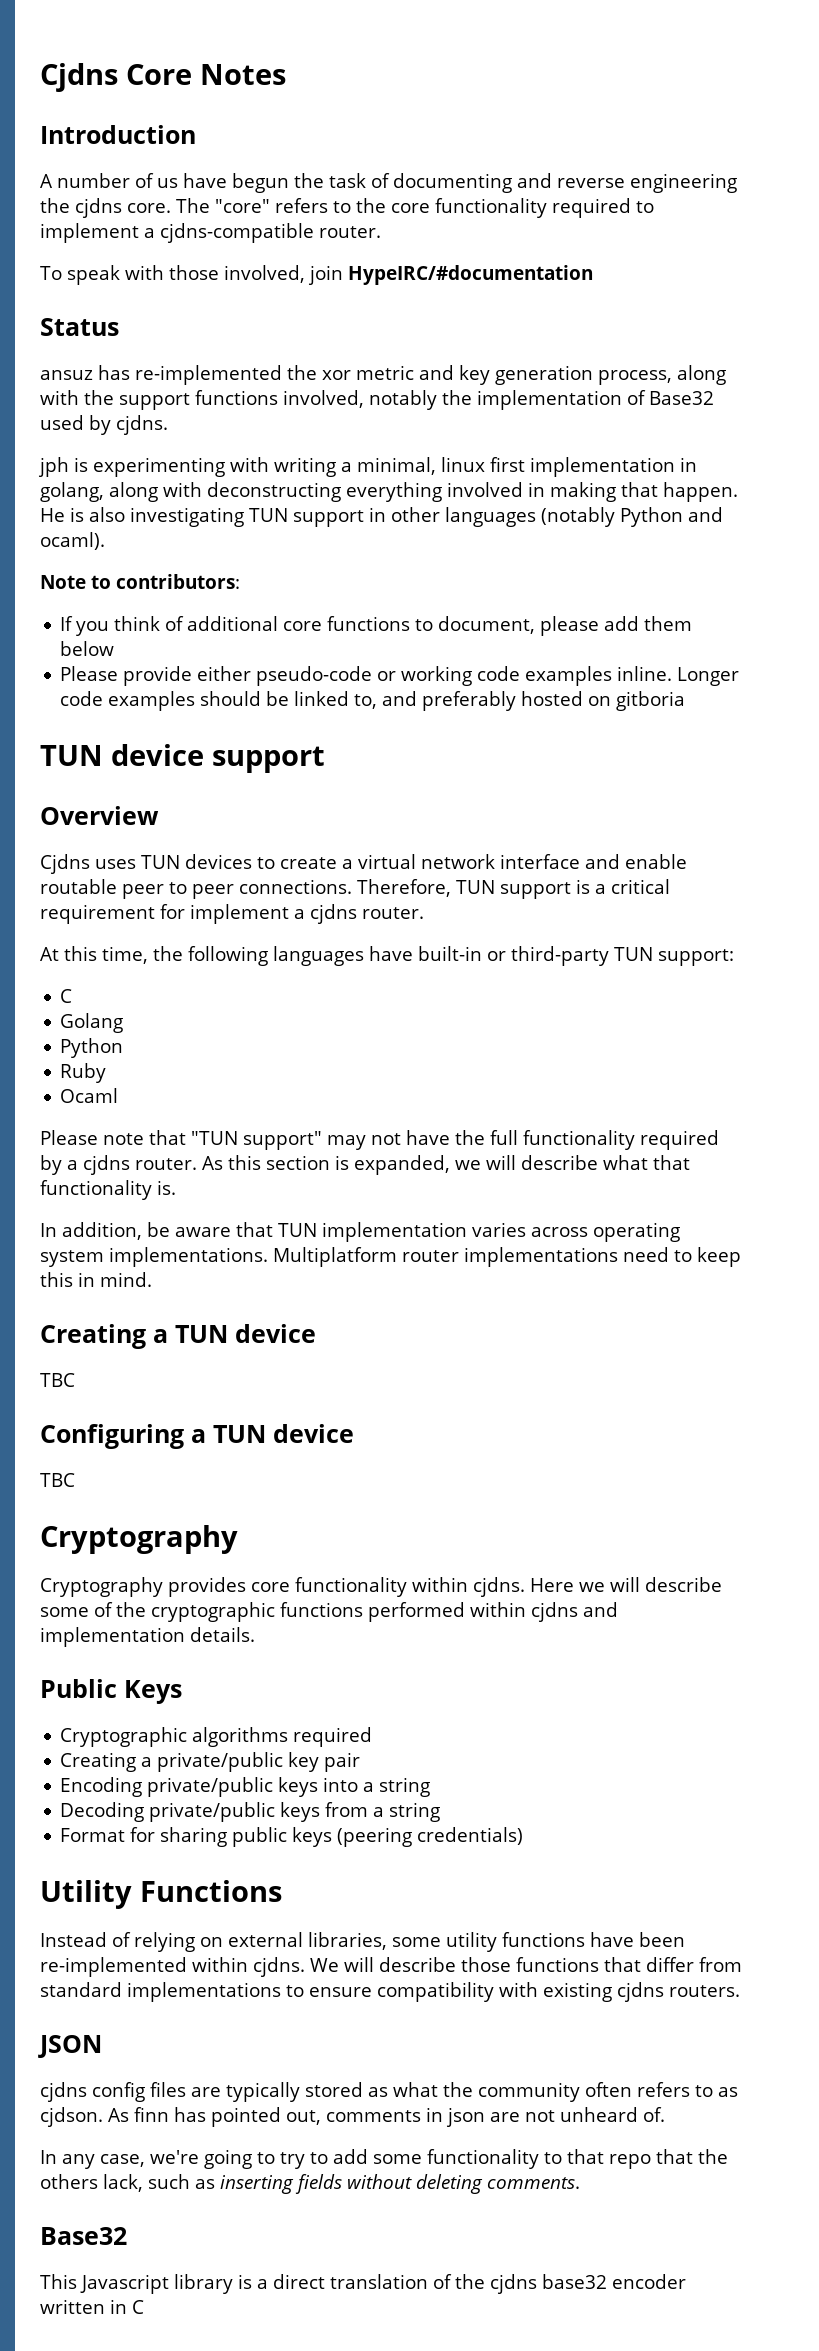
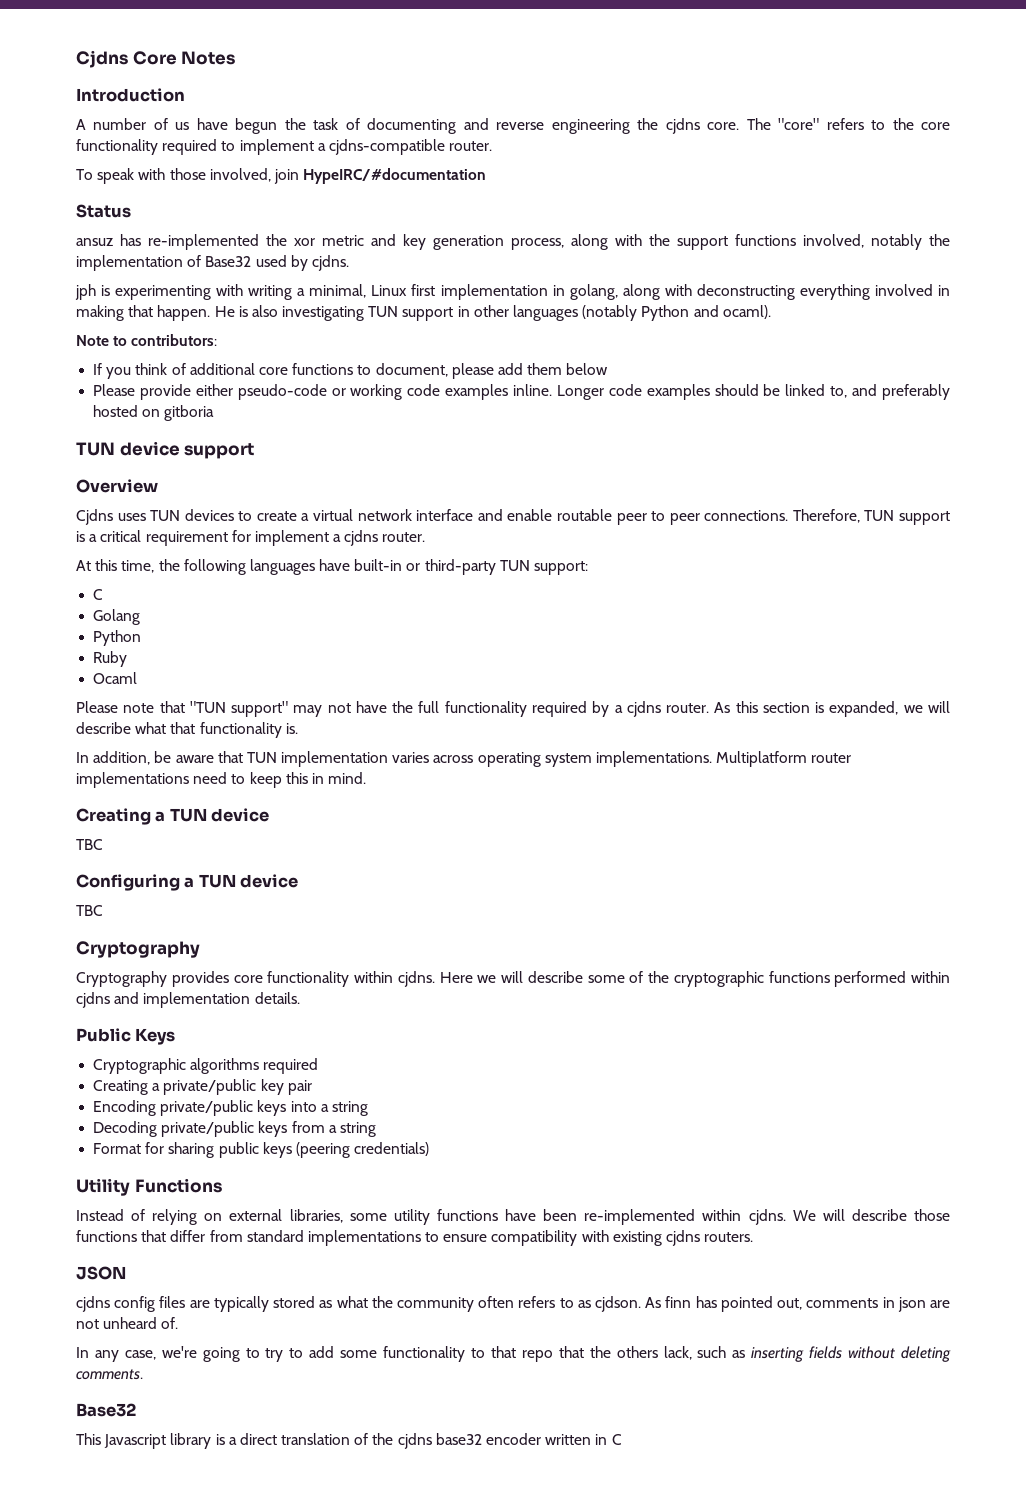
[441,457,485,472] linux -> [371,285,408,296] Linux

